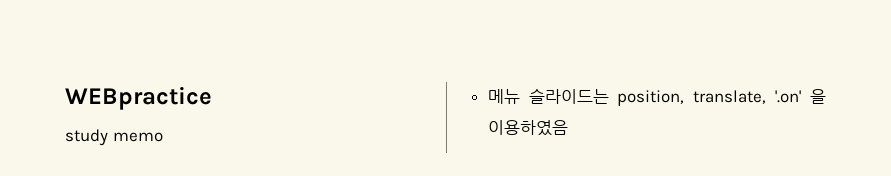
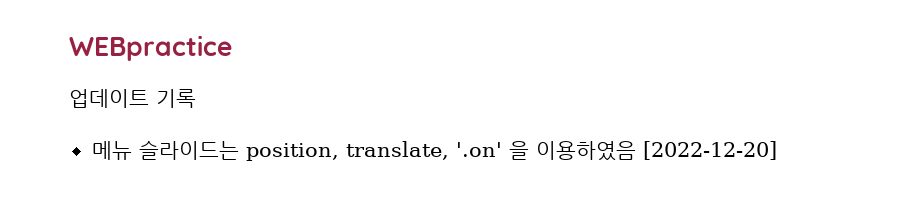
[65,129,163,146] study memo -> [69,89,196,108] 업데이트 기록
(568, 128) none -> [642,141,777,160] [2022-12-20]

